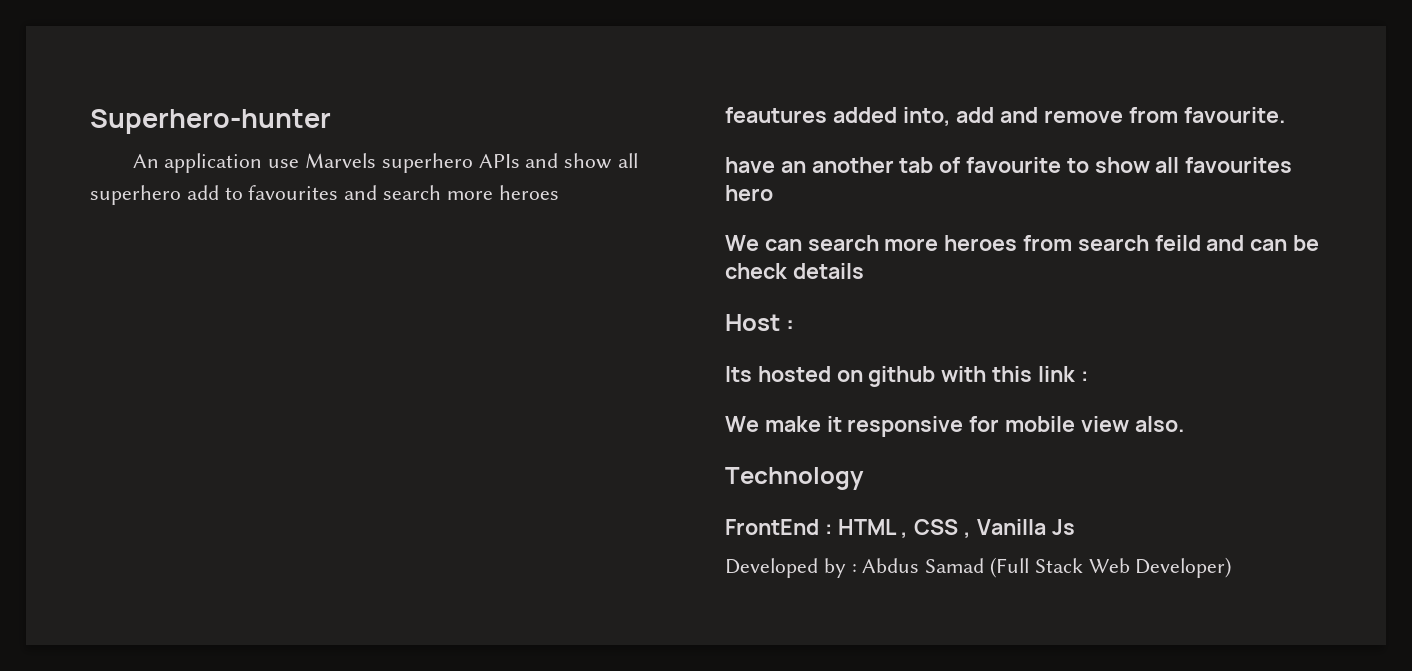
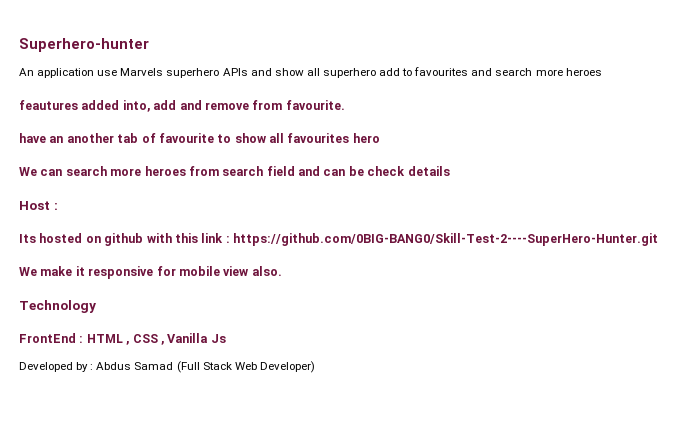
[1154,235,1201,251] feild -> [266,166,295,176] field
(1088, 376) none -> [233,233,658,246] https://github.com/0BIG-BANG0/Skill-Test-2----SuperHero-Hunter.git

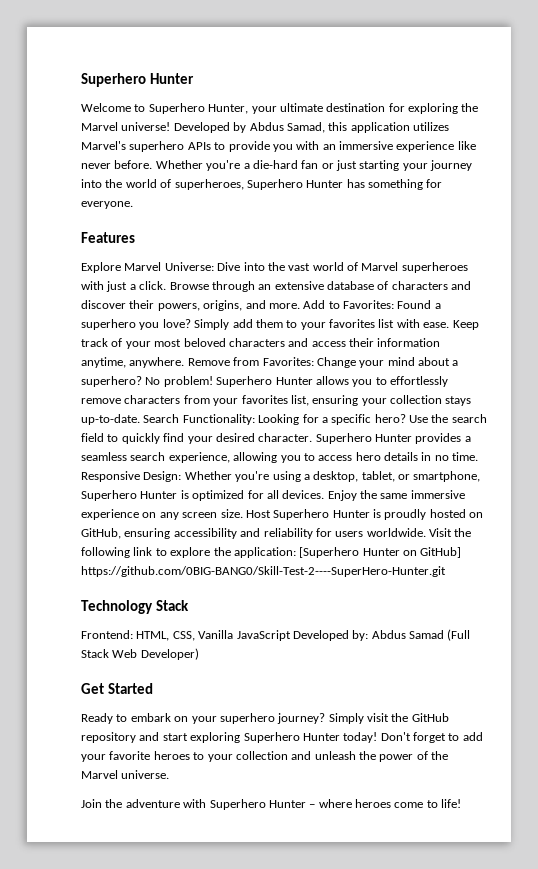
[19,38,149,52] [19,67,602,78] [19,100,345,112] [19,133,380,143] [19,166,450,176] [19,201,58,210] [19,233,658,246] [19,266,282,279] [19,300,96,313] [19,333,226,345] [19,362,94,372] Superhero-hunter // An application use Marvels superhero APIs and show all superhero add to favourites and search more heroes // feautures added into, add and remove from favourite. // have an another tab of favourite to show all favourites hero // We can search more heroes from search field and can be check details // Host : // Its hosted on github with this link : https://github.com/0BIG-BANG0/Skill-Test-2----SuperHero-Hunter.git // We make it responsive for mobile view also. // Technology // FrontEnd : HTML , CSS , Vanilla Js // Developed by : -> [81,73,194,87] [81,103,479,114] [81,122,449,133] [81,141,476,152] [81,160,473,171] [81,179,443,190] [81,201,133,209] [81,232,135,243] [81,262,468,273] [81,281,472,292] [81,300,441,311] [81,319,479,330] [81,338,441,349] [81,357,459,368] [81,376,448,387] [81,395,472,406] [81,414,487,425] [81,433,471,444] [81,452,479,463] [81,471,481,482] [81,490,465,501] [81,509,484,520] [81,528,472,539] [81,547,462,558] [81,566,446,577] [81,600,189,614] [81,630,369,641] Superhero Hunter // Welcome to Superhero Hunter, your ultimate destination for exploring the Marvel universe! Developed by Abdus Samad, this application utilizes Marvel's superhero APIs to provide you with an immersive experience like never before. Whether you're a die-hard fan or just starting your journey into the world of superheroes, Superhero Hunter has something for everyone. // Features // Explore Marvel Universe: Dive into the vast world of Marvel superheroes with just a click. Browse through an extensive database of characters and discover their powers, origins, and more. Add to Favorites: Found a superhero you love? Simply add them to your favorites list with ease. Keep track of your most beloved characters and access their information anytime, anywhere. Remove from Favorites: Change your mind about a superhero? No problem! Superhero Hunter allows you to effortlessly remove characters from your favorites list, ensuring your collection stays up-to-date. Search Functionality: Looking for a specific hero? Use the search field to quickly find your desired character. Superhero Hunter provides a seamless search experience, allowing you to access hero details in no time. Responsive Design: Whether you're using a desktop, tablet, or smartphone, Superhero Hunter is optimized for all devices. Enjoy the same immersive experience on any screen size. Host Superhero Hunter is proudly hosted on GitHub, ensuring accessibility and reliability for users worldwide. Visit the following link to explore the application: [Superhero Hunter on GitHub] https://github.com/0BIG-BANG0/Skill-Test-2----SuperHero-Hunter.git // Technology Stack // Frontend: HTML, CSS, Vanilla JavaScript Developed by:
(315, 367) none -> [81,683,153,694] [81,713,449,724] [81,732,483,743] [81,751,449,762] [81,770,170,779] [81,799,462,810] // Get Started // Ready to embark on your superhero journey? Simply visit the GitHub repository and start exploring Superhero Hunter today! Don't forget to add your favorite heroes to your collection and unleash the power of the Marvel universe. // Join the adventure with Superhero Hunter – where heroes come to life!

